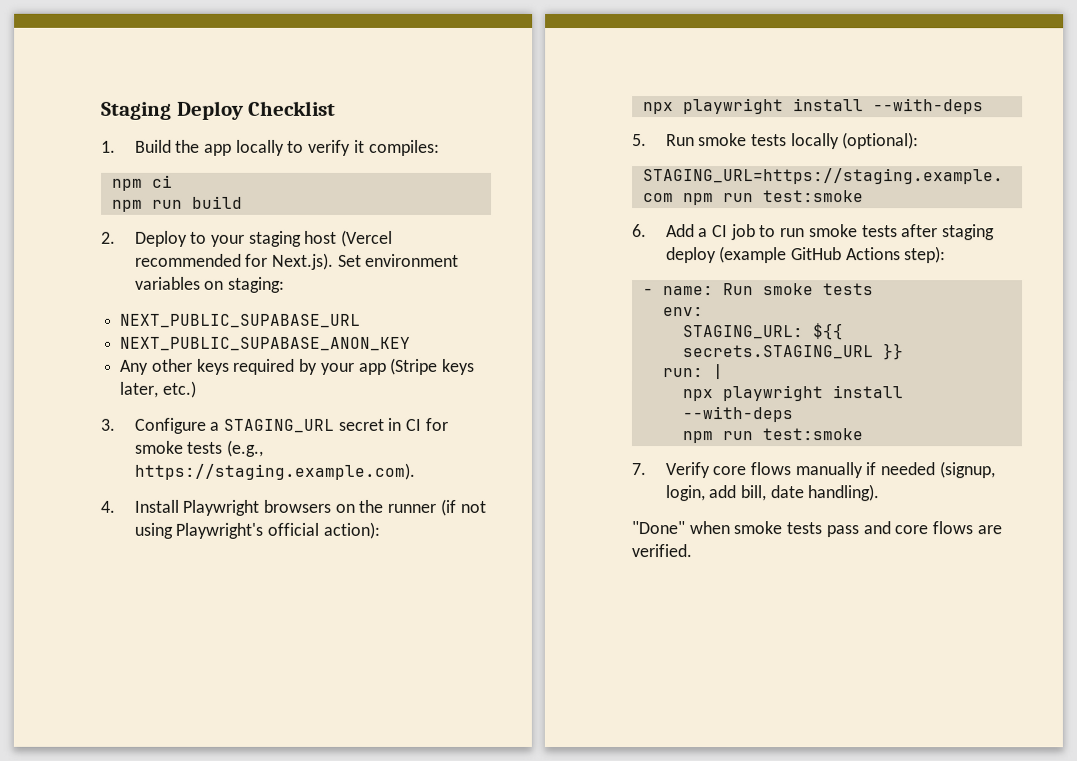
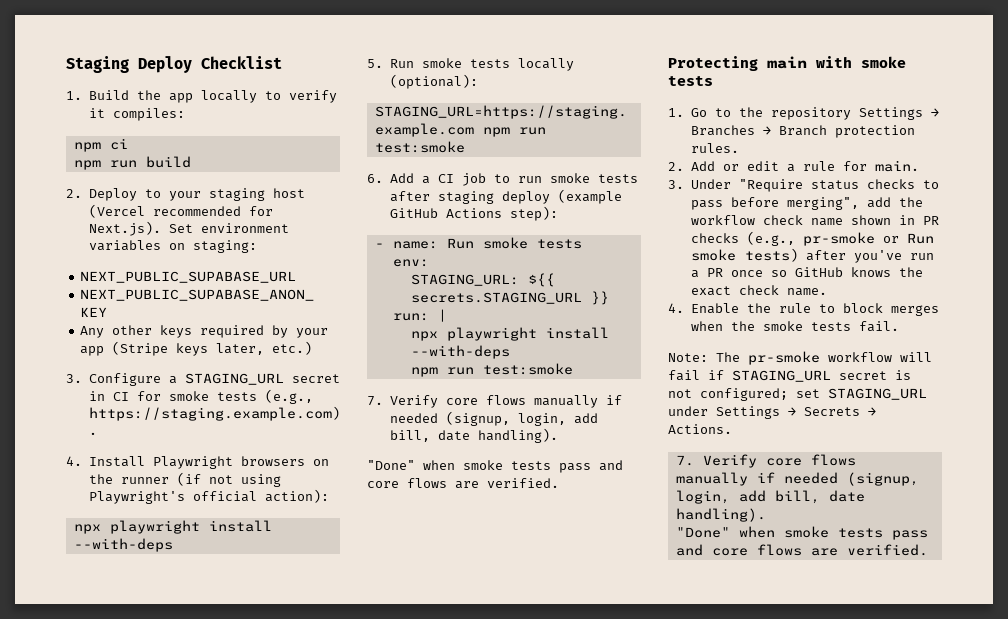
(692, 551) none -> [668,56,906,71] [668,76,713,86] [668,107,939,120] [690,125,915,138] [690,143,739,153] [668,160,919,172] [668,179,939,192] [690,197,923,210] [690,215,939,226] [690,231,934,246] [690,248,934,263] [690,267,923,278] [690,285,827,296] [668,303,939,316] [690,321,899,332] [668,351,932,365] [668,370,911,382] [668,388,927,401] [668,406,876,419] [668,424,732,434] [675,454,856,468] [675,472,919,486] [675,490,865,504] [675,508,766,522] [675,526,928,540] [675,544,928,556] // Protecting main with smoke tests // 1. Go to the repository Settings → Branches → Branch protection rules. // 2. Add or edit a rule for main. // 3. Under "Require status checks to pass before merging", add the workflow check name shown in PR checks (e.g., pr-smoke or Run smoke tests) after you've run a PR once so GitHub knows the exact check name. // 4. Enable the rule to block merges when the smoke tests fail. // Note: The pr-smoke workflow will fail if STAGING_URL secret is not configured; set STAGING_URL under Settings → Secrets → Actions. // 7. Verify core flows manually if needed (signup, login, add bill, date handling). // "Done" when smoke tests pass and core flows are verified.

